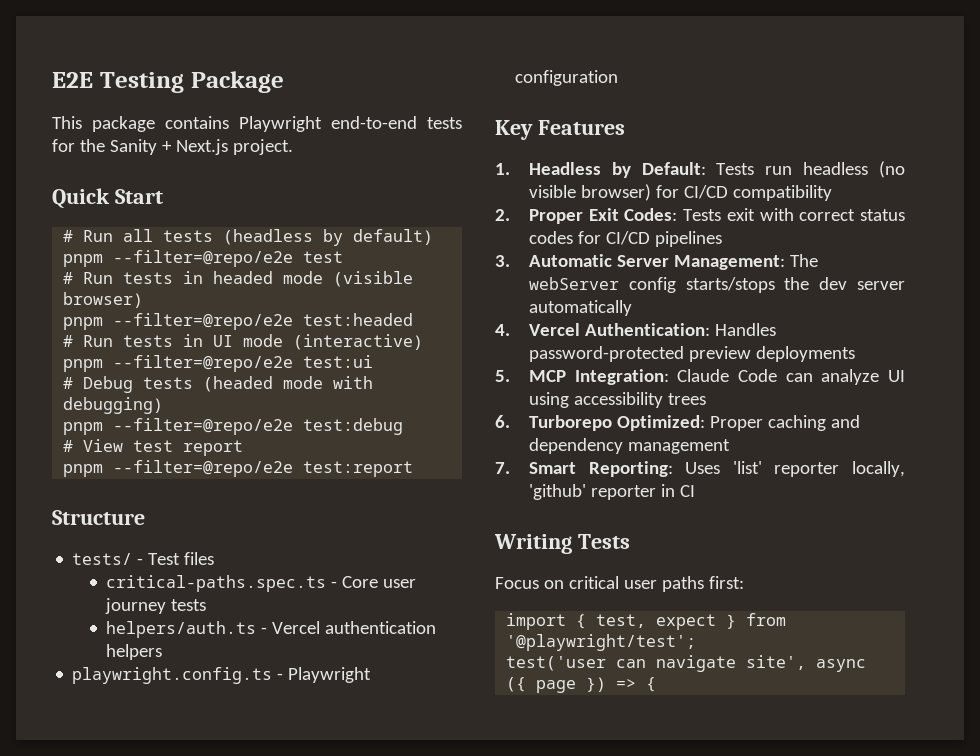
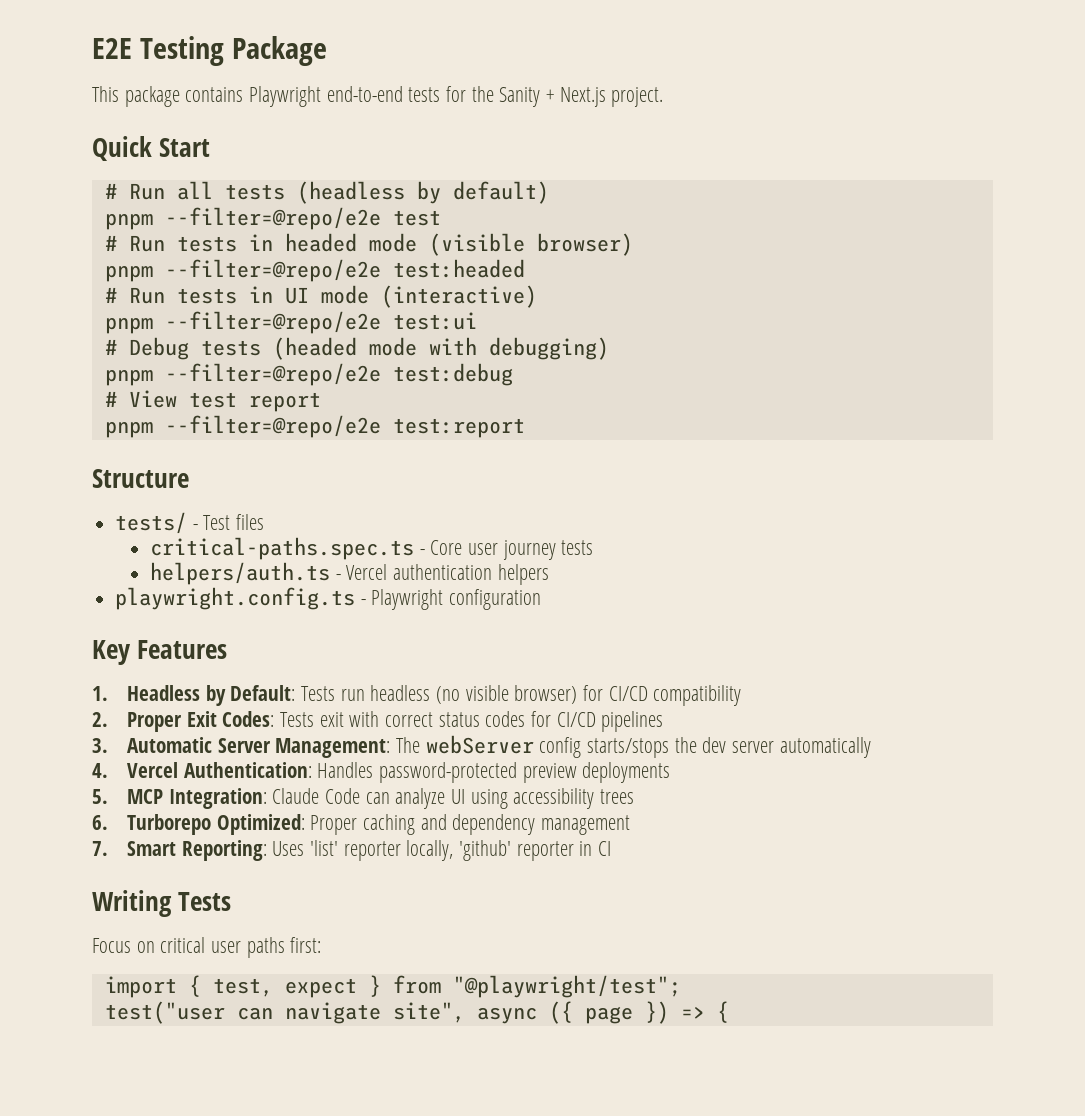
[506,634,697,651] [506,656,607,671] '@playwright/test'; // test('user -> [452,975,681,998] [104,1001,225,1024] "@playwright/test"; // test("user
[746,655,807,670] site', -> [392,1002,465,1023] site",

